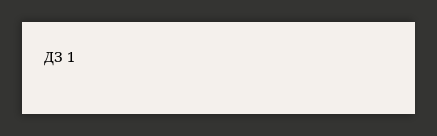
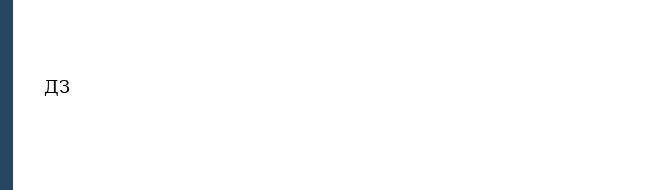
[67,52,75,62] 1 -> (70, 88) none

